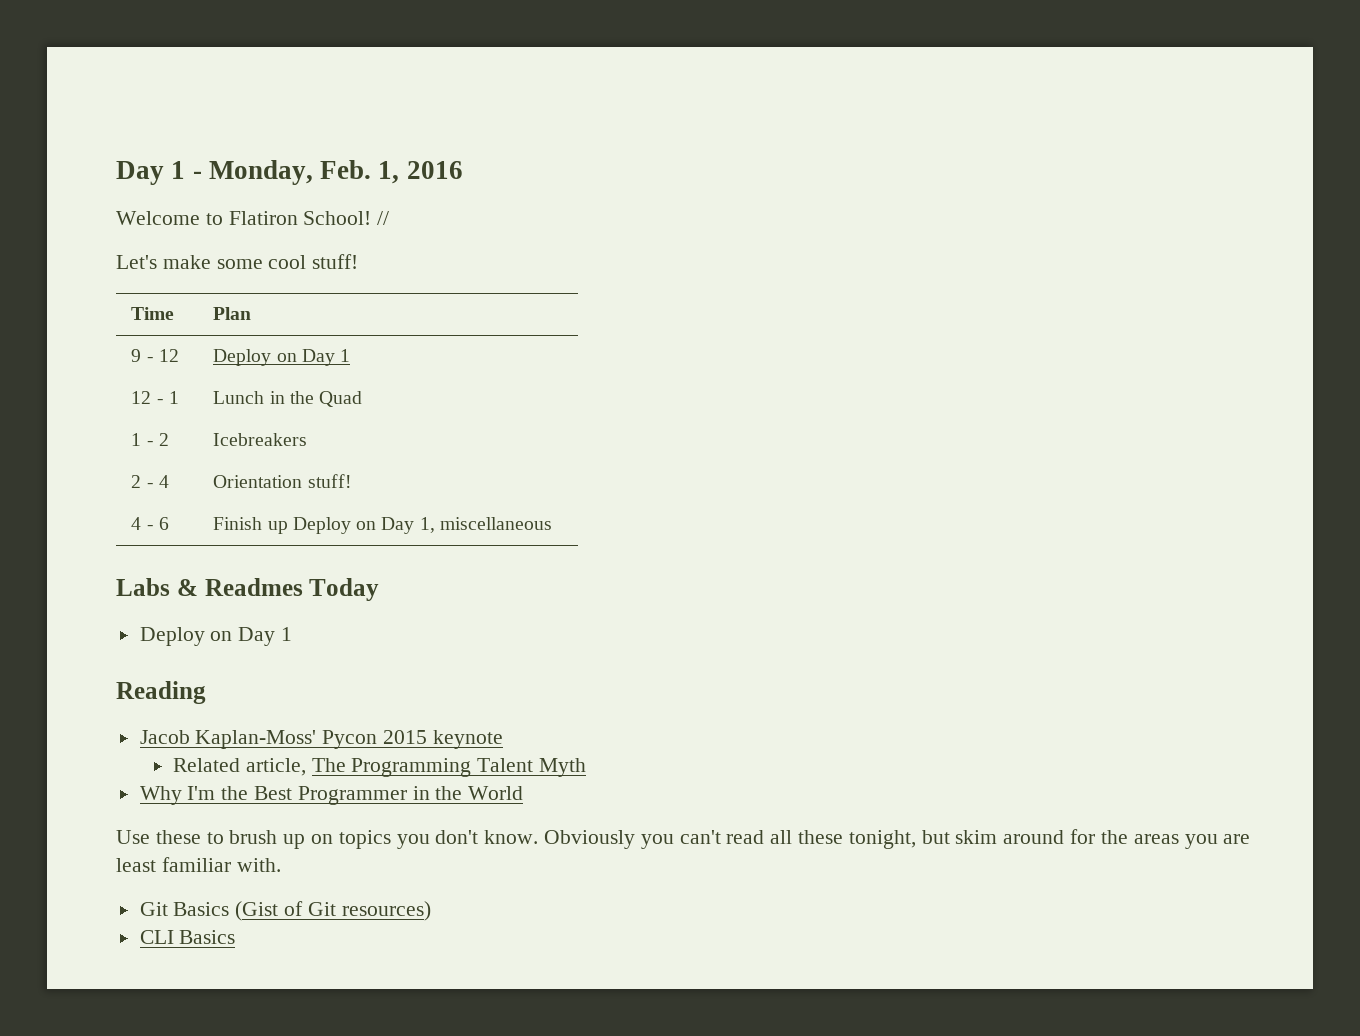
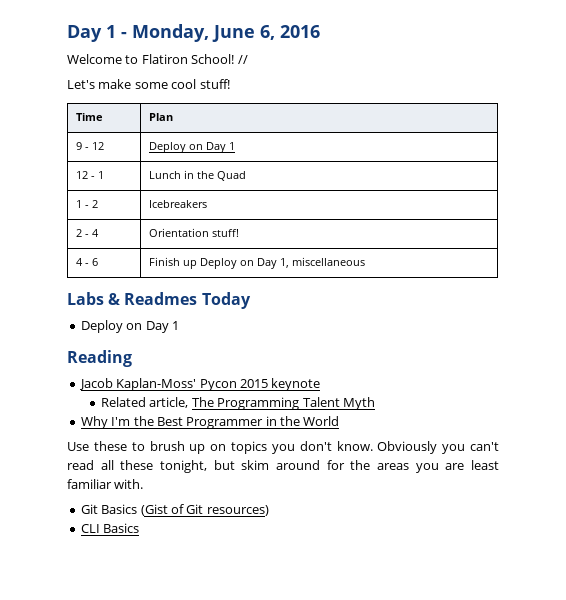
[320,160,400,184] Feb. 1, -> [212,25,275,42] June 6,

